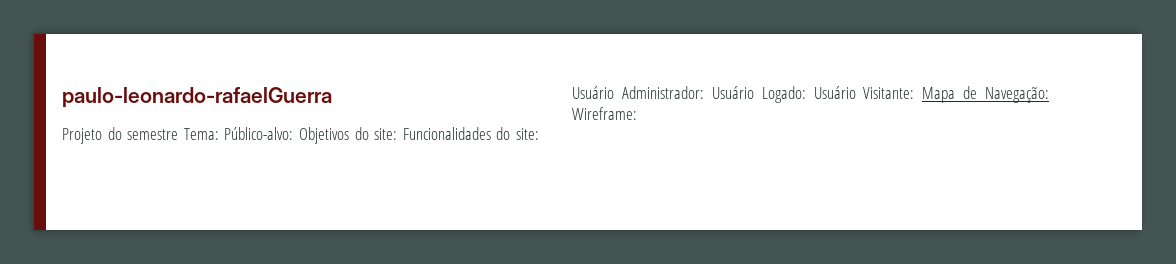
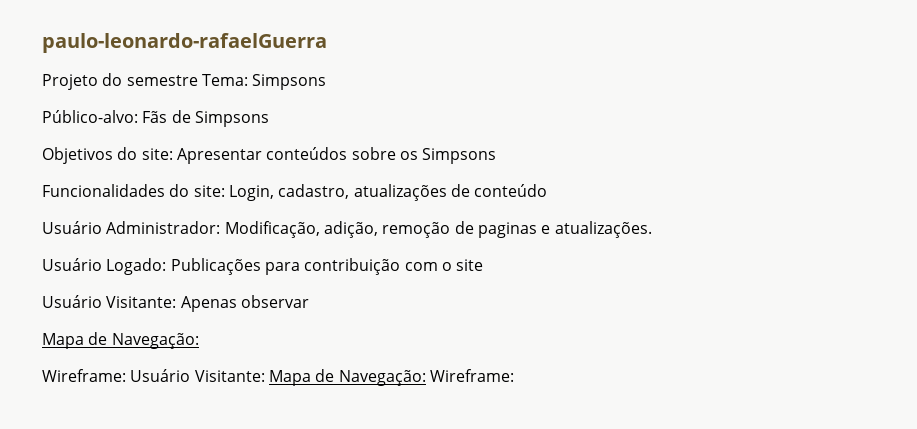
[224,127,539,144] [572,86,806,103] Público-alvo: Objetivos do site: Funcionalidades do site: Usuário Administrador: Usuário Logado: -> [252,74,327,90] [42,110,269,127] [42,147,497,164] [42,184,548,201] [42,221,652,238] [42,258,484,275] [42,295,309,312] [42,332,199,349] [42,369,126,382] Simpsons // Público-alvo: Fãs de Simpsons // Objetivos do site: Apresentar conteúdos sobre os Simpsons // Funcionalidades do site: Login, cadastro, atualizações de conteúdo // Usuário Administrador: Modificação, adição, remoção de paginas e atualizações. // Usuário Logado: Publicações para contribuição com o site // Usuário Visitante: Apenas observar // Mapa de Navegação: // Wireframe:

